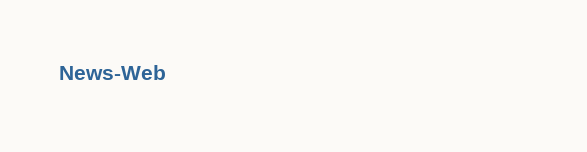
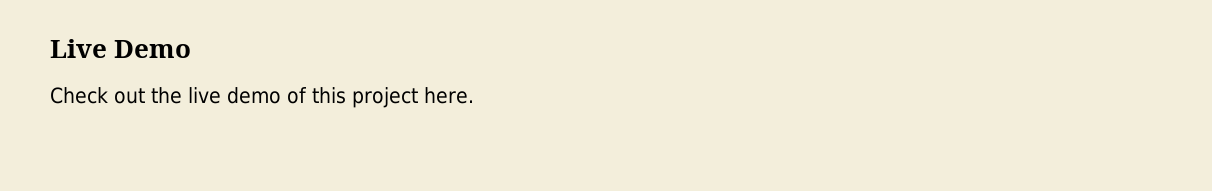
[59,65,166,80] News-Web -> [50,39,192,58] [50,87,474,108] Live Demo // Check out the live demo of this project here.

